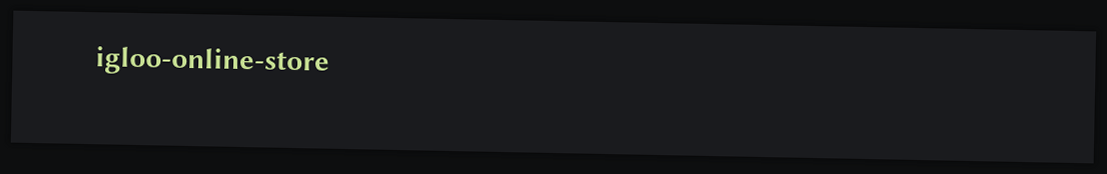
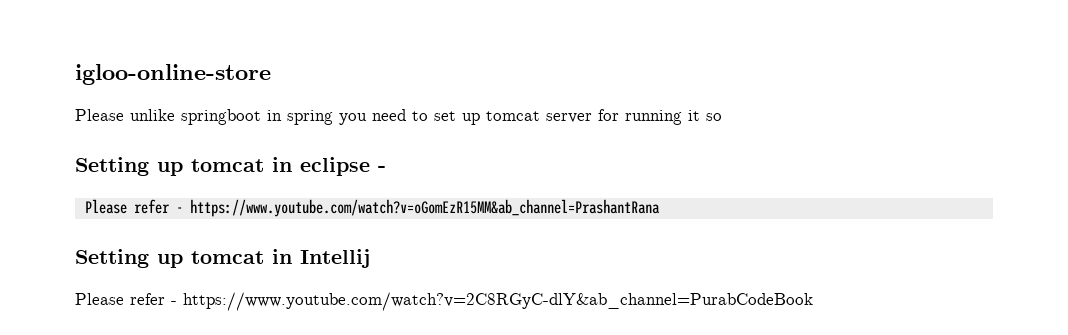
(330, 62) none -> [75,109,722,125] [75,157,386,176] [84,199,660,217] [75,249,370,268] [75,292,813,311] // Please unlike springboot in spring you need to set up tomcat server for running it so // Setting up tomcat in eclipse - // Please refer - https://www.youtube.com/watch?v=oGomEzR15MM&ab_channel=PrashantRana // Setting up tomcat in Intellij // Please refer - https://www.youtube.com/watch?v=2C8RGyC-dlY&ab_channel=PurabCodeBook

